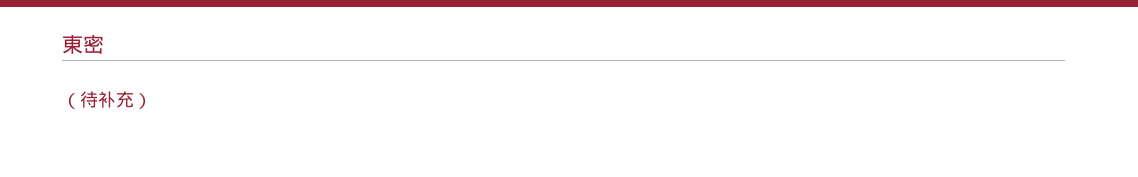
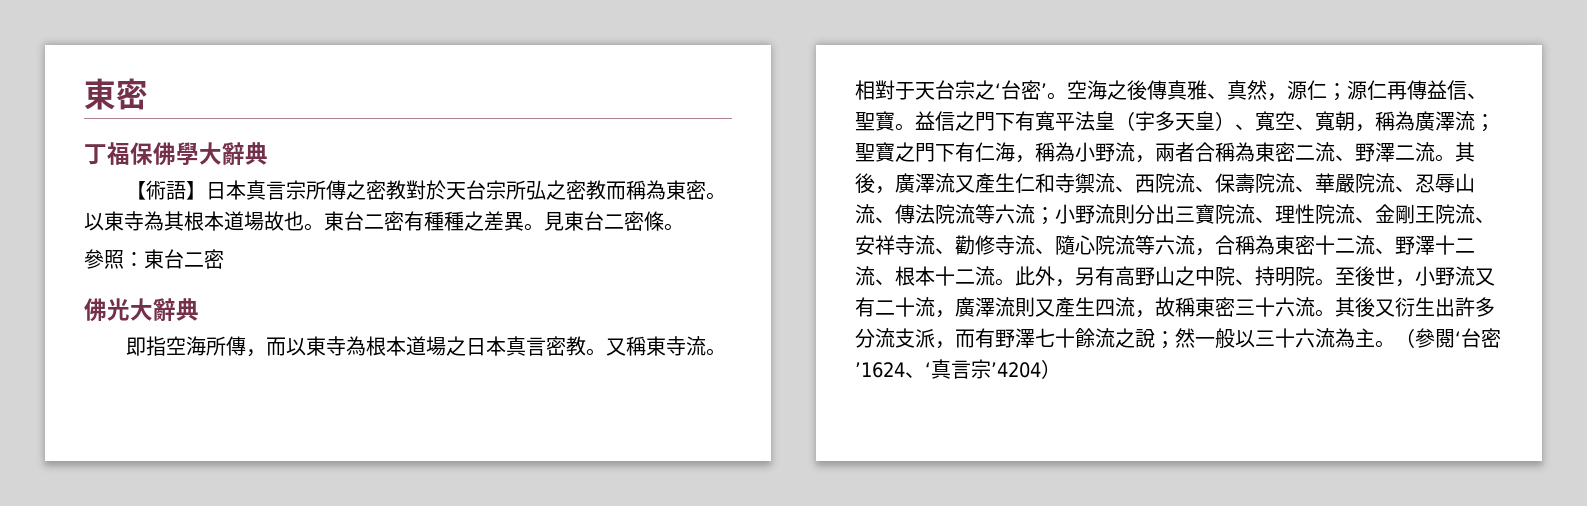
[62,91,134,109] （待补充 -> [84,142,268,166] [126,180,727,200] [84,211,684,231] [84,249,224,269] [84,298,199,322] [126,336,727,357] [855,80,1487,101] [855,111,1495,132] [855,142,1475,163] [855,173,1475,194] [855,204,1495,225] [855,235,1475,256] [855,266,1495,287] [855,297,1495,318] [855,328,1501,349] [855,359,1041,379] 丁福保佛學大辭典 // 【術語】日本真言宗所傳之密教對於天台宗所弘之密教而稱為東密。以東寺為其根本道場故也。東台二密有種種之差異。見東台二密條。 // 參照：東台二密 // 佛光大辭典 // 即指空海所傳，而以東寺為根本道場之日本真言密教。又稱東寺流。相對于天台宗之‘台密’。空海之後傳真雅、真然，源仁；源仁再傳益信、聖寶。益信之門下有寬平法皇（宇多天皇）、寬空、寬朝，稱為廣澤流；聖寶之門下有仁海，稱為小野流，兩者合稱為東密二流、野澤二流。其後，廣澤流又產生仁和寺禦流、西院流、保壽院流、華嚴院流、忍辱山流、傳法院流等六流；小野流則分出三寶院流、理性院流、金剛王院流、安祥寺流、勸修寺流、隨心院流等六流，合稱為東密十二流、野澤十二流、根本十二流。此外，另有高野山之中院、持明院。至後世，小野流又有二十流，廣澤流則又產生四流，故稱東密三十六流。其後又衍生出許多分流支派，而有野澤七十餘流之說；然一般以三十六流為主。（參閱‘台密’1624、‘真言宗’4204

